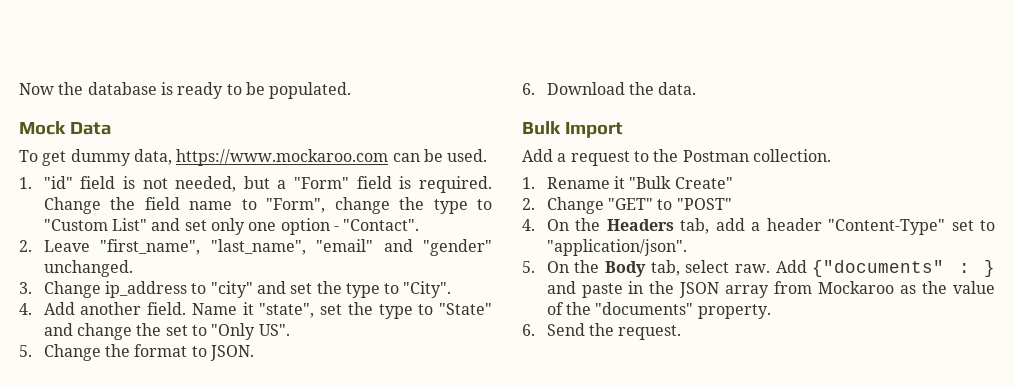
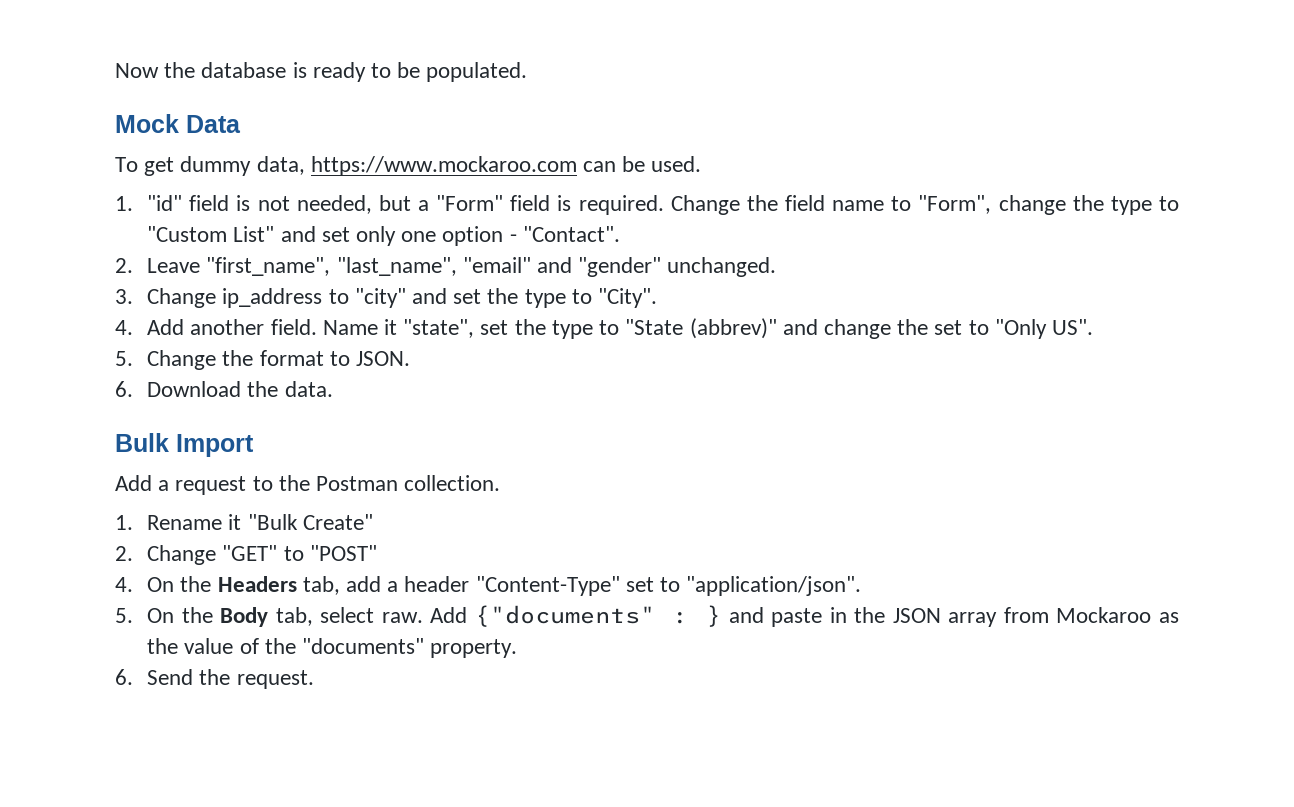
[439,303,493,315] "State" -> [625,318,777,339] "State (abbrev)"

